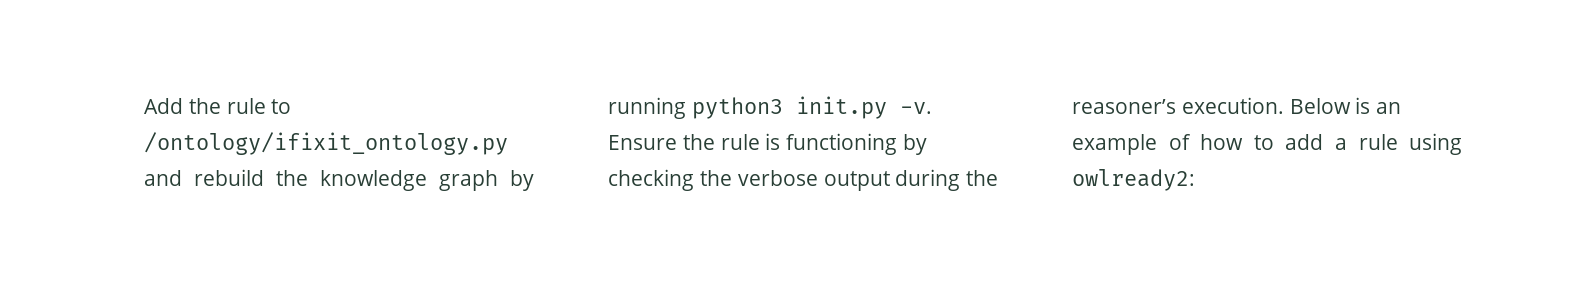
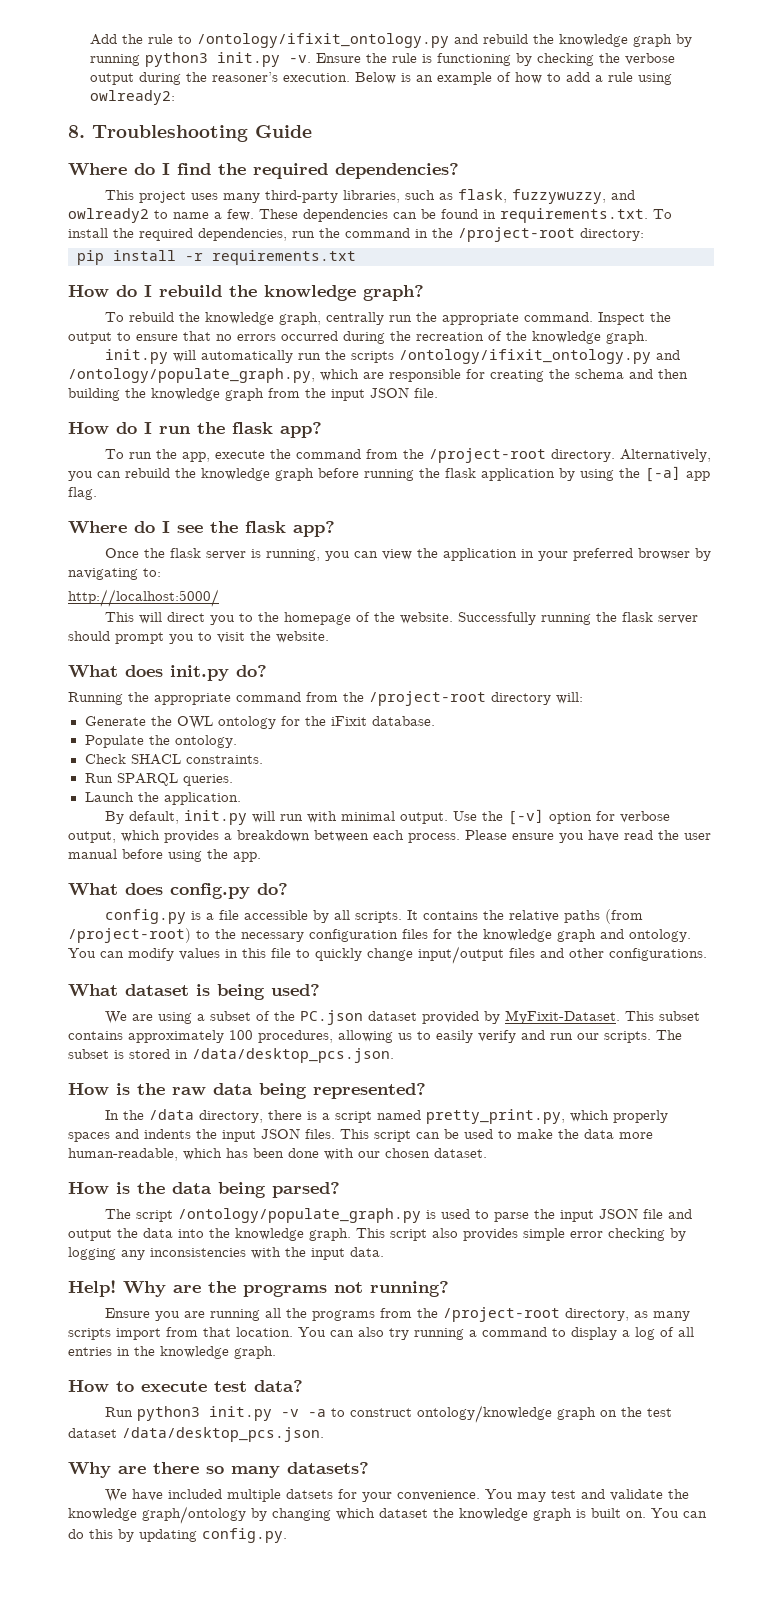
(1196, 180) none -> [68,125,312,142] [68,163,459,179] [104,189,635,204] [68,208,672,223] [68,227,644,242] [77,250,356,265] [68,285,424,301] [104,312,671,325] [68,331,648,344] [104,349,680,364] [68,368,688,383] [68,387,438,401] [68,422,322,438] [104,448,711,463] [68,466,710,482] [68,487,97,500] [68,521,335,537] [104,548,711,561] [68,568,161,580] [68,589,219,607] [104,612,698,625] [68,631,329,644] [68,665,267,681] [68,691,583,706] [84,716,435,729] [84,735,237,748] [84,754,263,765] [84,773,233,786] [84,792,241,805] [104,809,670,825] [68,830,711,843] [68,849,261,862] [68,883,288,899] [104,909,643,924] [68,928,691,943] [68,946,707,964] [68,984,320,1000] [104,1010,700,1025] [68,1030,682,1043] [68,1048,394,1063] [68,1083,426,1099] [104,1109,668,1124] [68,1128,653,1142] [68,1148,487,1161] [68,1182,340,1198] [104,1208,692,1223] [68,1228,686,1241] [68,1247,384,1260] [68,1280,449,1297] [104,1307,690,1322] [68,1327,694,1340] [68,1346,276,1359] [68,1380,303,1392] [104,1405,672,1423] [68,1427,324,1442] [68,1462,369,1478] [104,1489,689,1502] [68,1506,707,1524] [68,1528,287,1543] // 8. Troubleshooting Guide // Where do I find the required dependencies? // This project uses many third-party libraries, such as flask, fuzzywuzzy, and owlready2 to name a few. These dependencies can be found in requirements.txt. To install the required dependencies, run the command in the /project-root directory: // pip install -r requirements.txt // How do I rebuild the knowledge graph? // To rebuild the knowledge graph, centrally run the appropriate command. Inspect the output to ensure that no errors occurred during the recreation of the knowledge graph. // init.py will automatically run the scripts /ontology/ifixit_ontology.py and /ontology/populate_graph.py, which are responsible for creating the schema and then building the knowledge graph from the input JSON file. // How do I run the flask app? // To run the app, execute the command from the /project-root directory. Alternatively, you can rebuild the knowledge graph before running the flask application by using the [-a] app flag. // Where do I see the flask app? // Once the flask server is running, you can view the application in your preferred browser by navigating to: // http://localhost:5000/ // This will direct you to the homepage of the website. Successfully running the flask server should prompt you to visit the website. // What does init.py do? // Running the appropriate command from the /project-root directory will: // Generate the OWL ontology for the iFixit database. // Populate the ontology. // Check SHACL constraints. // Run SPARQL queries. // Launch the application. // By default, init.py will run with minimal output. Use the [-v] option for verbose output, which provides a breakdown between each process. Please ensure you have read the user manual before using the app. // What does config.py do? // config.py is a file accessible by all scripts. It contains the relative paths (from /project-root) to the necessary configuration files for the knowledge graph and ontology. You can modify values in this file to quickly change input/output files and other configurations. // What dataset is being used? // We are using a subset of the PC.json dataset provided by MyFixit-Dataset. This subset contains approximately 100 procedures, allowing us to easily verify and run our scripts. The subset is stored in /data/desktop_pcs.json. // How is the raw data being represented? // In the /data directory, there is a script named pretty_print.py, which properly spaces and indents the input JSON files. This script can be used to make the data more human-readable, which has been done with our chosen dataset. // How is the data being parsed? // The script /ontology/populate_graph.py is used to parse the input JSON file and output the data into the knowledge graph. This script also provides simple error checking by logging any inconsistencies with the input data. // Help! Why are the programs not running? // Ensure you are running all the programs from the /project-root directory, as many scripts import from that location. You can also try running a command to display a log of all entries in the knowledge graph. // How to execute test data? // Run python3 init.py -v -a to construct ontology/knowledge graph on the test dataset /data/desktop_pcs.json. // Why are there so many datasets? // We have included multiple datsets for your convenience. You may test and validate the knowledge graph/ontology by changing which dataset the knowledge graph is built on. You can do this by updating config.py.

